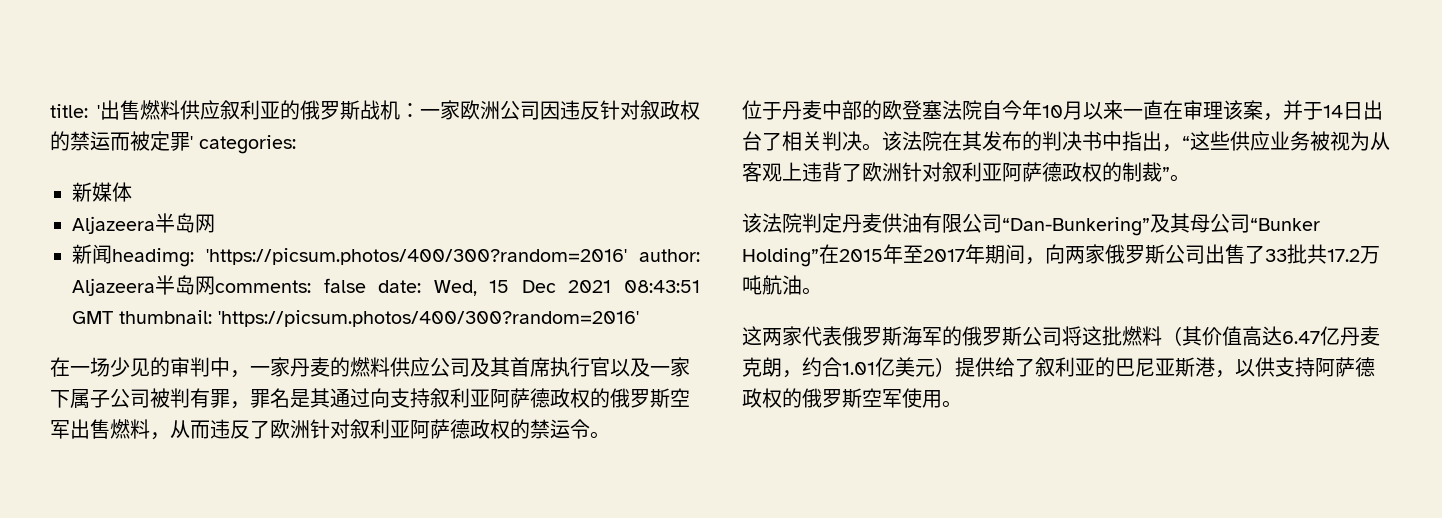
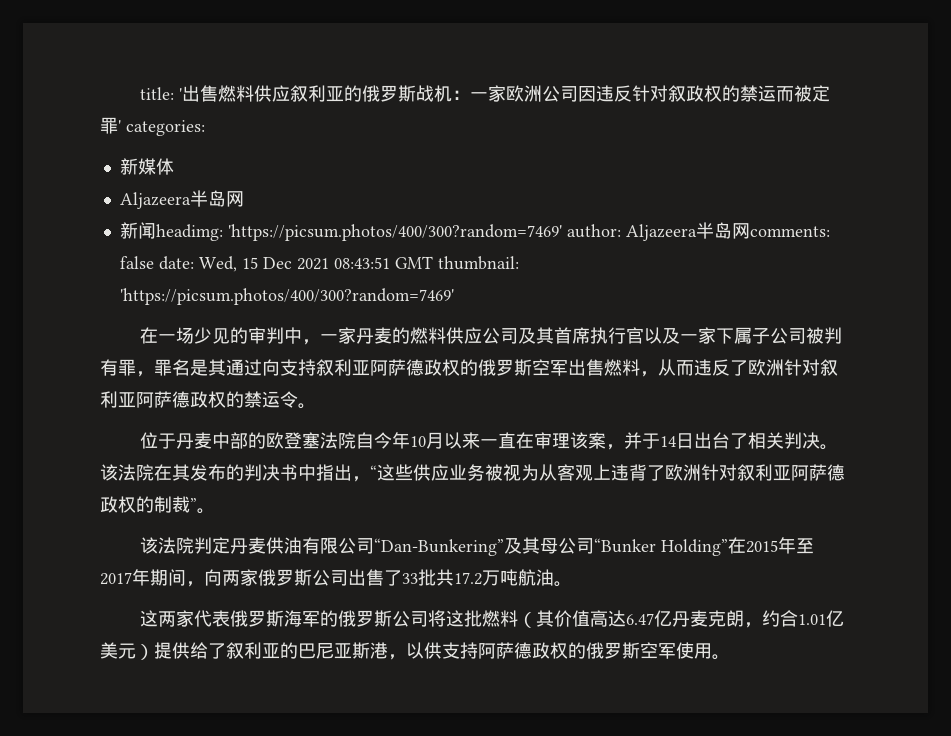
[206,248,627,265] 'https://picsum.photos/400/300?random=2016' -> [227,224,562,241] 'https://picsum.photos/400/300?random=7469'
[218,310,639,327] 'https://picsum.photos/400/300?random=2016' -> [119,288,454,305] 'https://picsum.photos/400/300?random=7469'

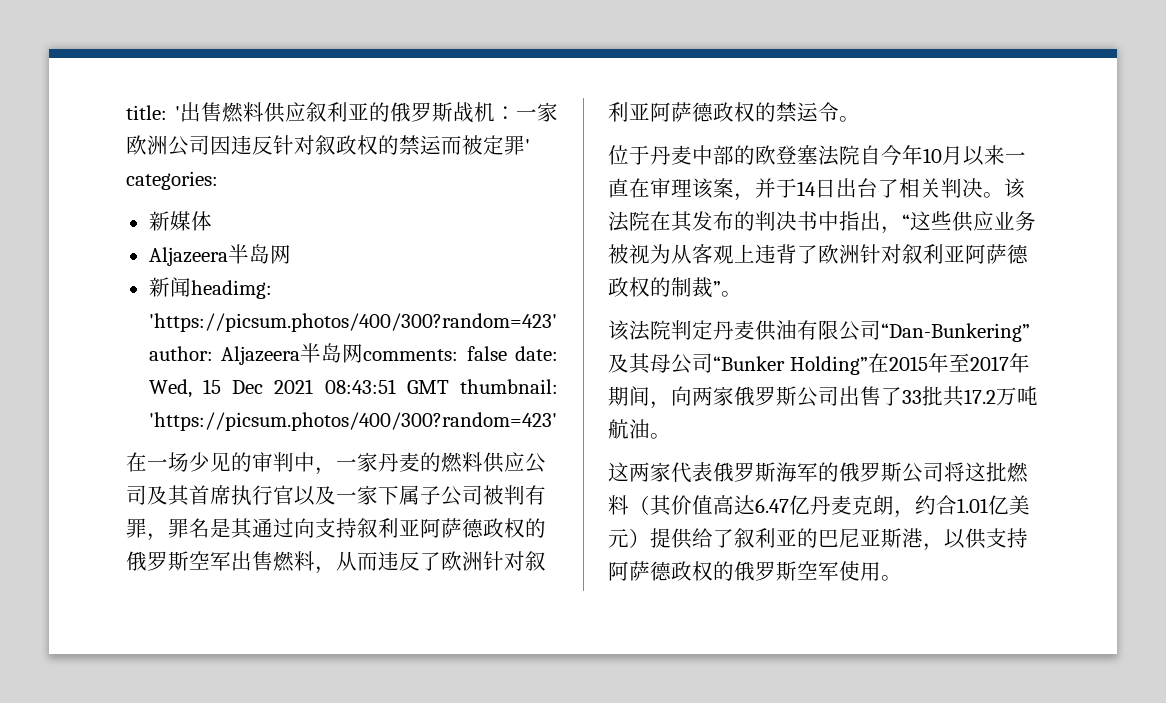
[227,224,562,241] 'https://picsum.photos/400/300?random=7469' -> [148,313,557,332] 'https://picsum.photos/400/300?random=423'
[119,288,454,305] 'https://picsum.photos/400/300?random=7469' -> [148,412,557,431] 'https://picsum.photos/400/300?random=423'

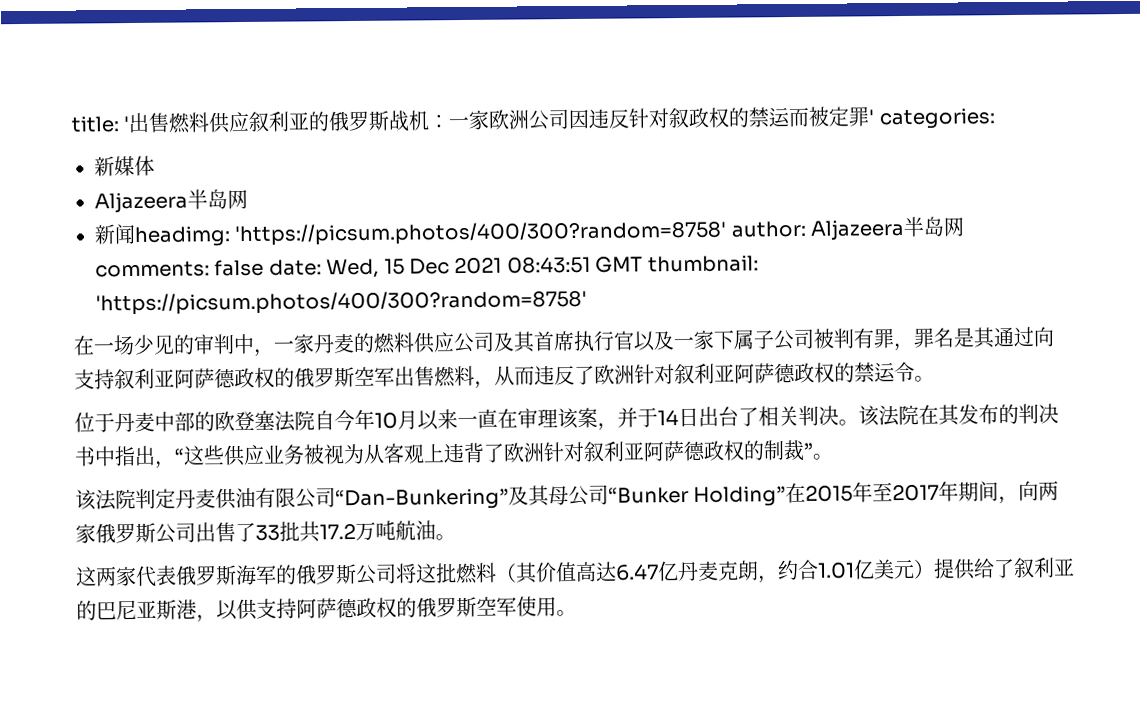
[148,313,557,332] 'https://picsum.photos/400/300?random=423' -> [234,220,728,247] 'https://picsum.photos/400/300?random=8758'
[148,412,557,431] 'https://picsum.photos/400/300?random=423' -> [95,289,587,316] 'https://picsum.photos/400/300?random=8758'

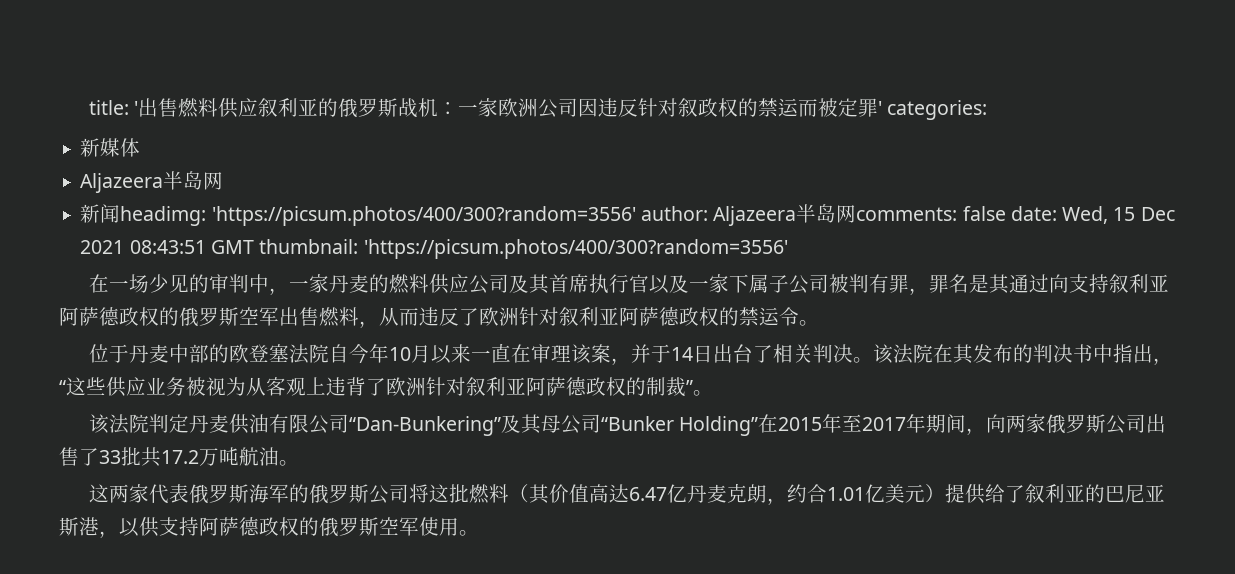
[234,220,728,247] 'https://picsum.photos/400/300?random=8758' -> [211,206,636,226] 'https://picsum.photos/400/300?random=3556'
[95,289,587,316] 'https://picsum.photos/400/300?random=8758' -> [363,239,788,259] 'https://picsum.photos/400/300?random=3556'

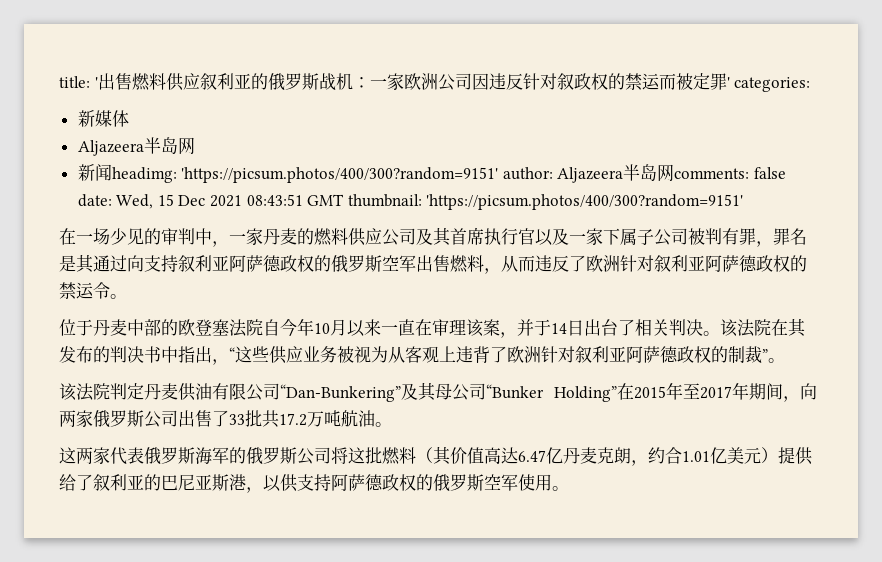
[211,206,636,226] 'https://picsum.photos/400/300?random=3556' -> [181,167,499,183] 'https://picsum.photos/400/300?random=9151'
[363,239,788,259] 'https://picsum.photos/400/300?random=3556' -> [426,194,744,210] 'https://picsum.photos/400/300?random=9151'

